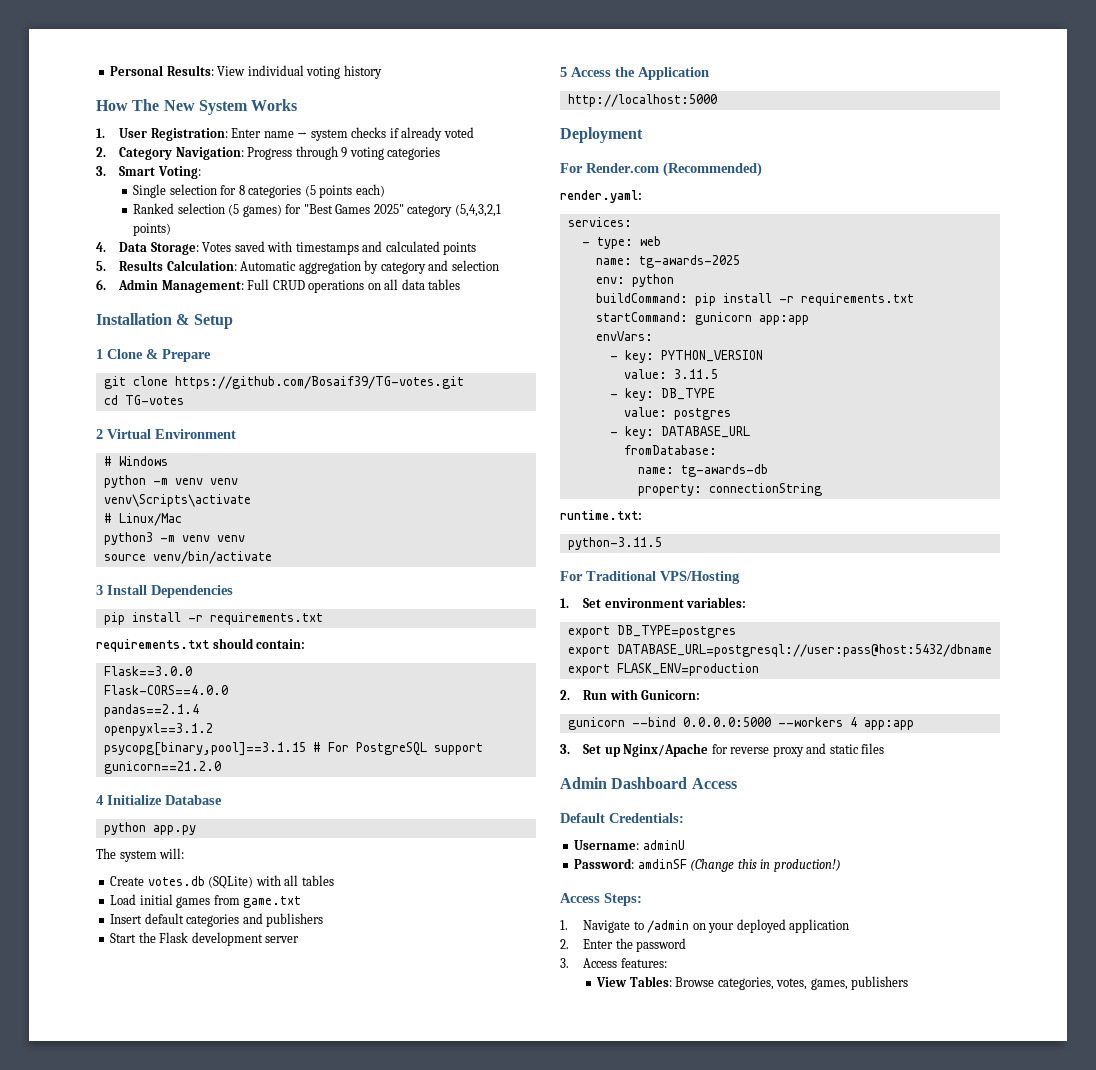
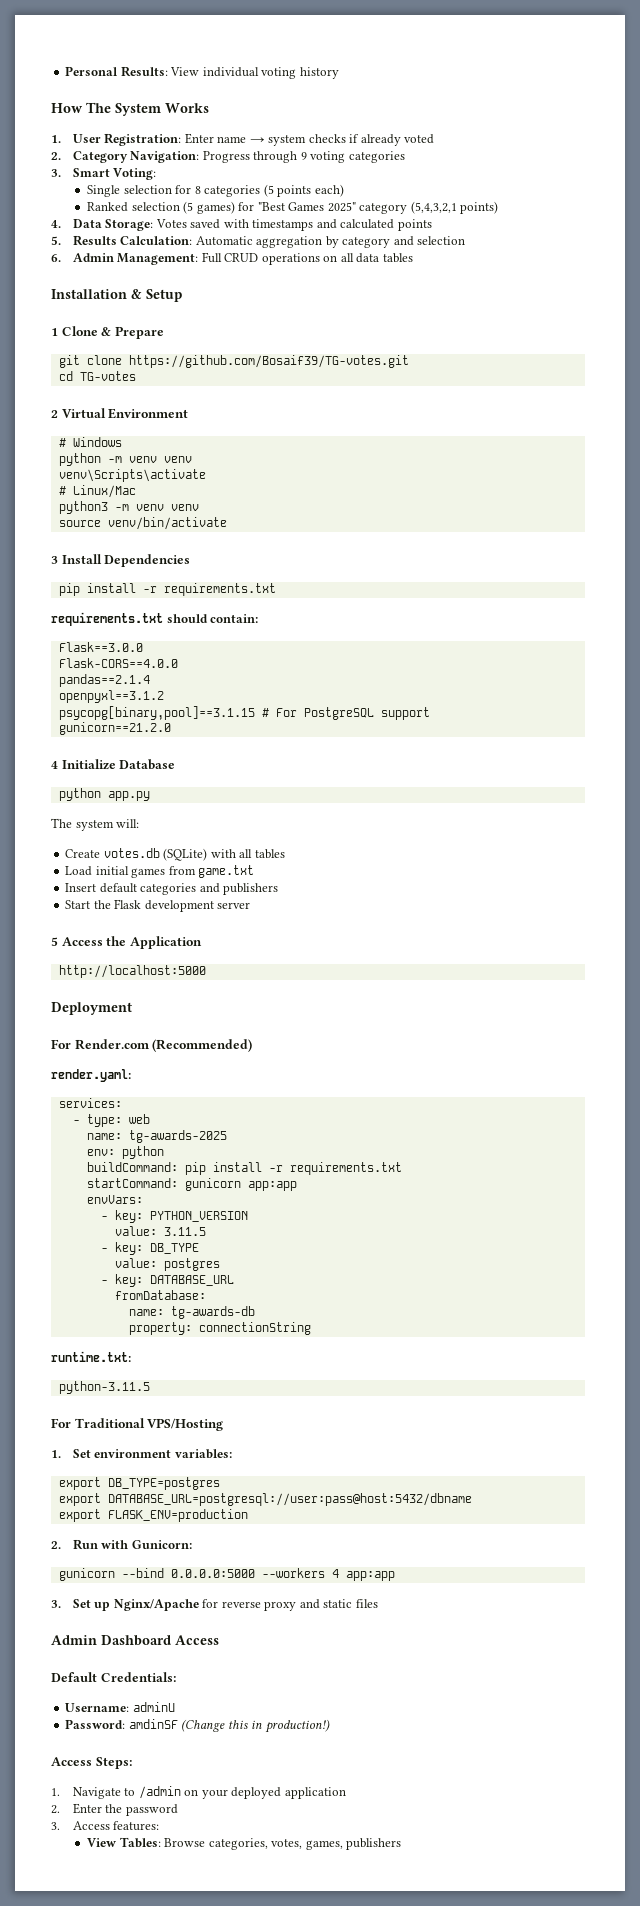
[163,100,195,111] New -> (111, 107) none

